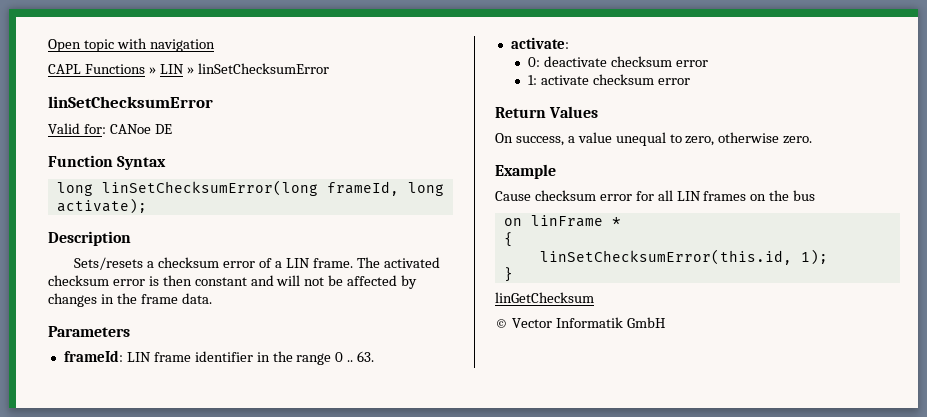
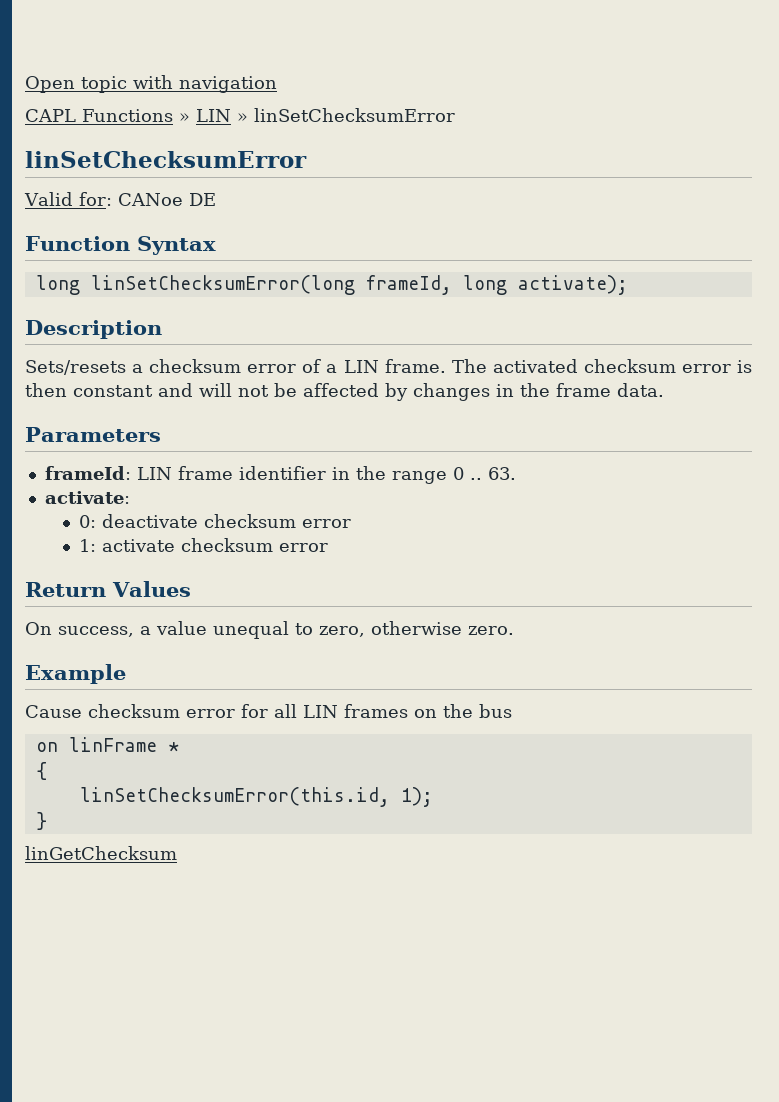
[495,317,665,328] // © Vector Informatik GmbH -> (177, 853) none

